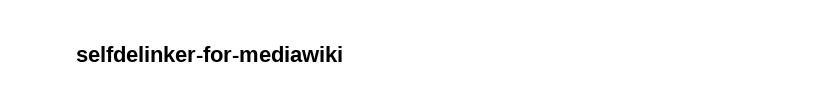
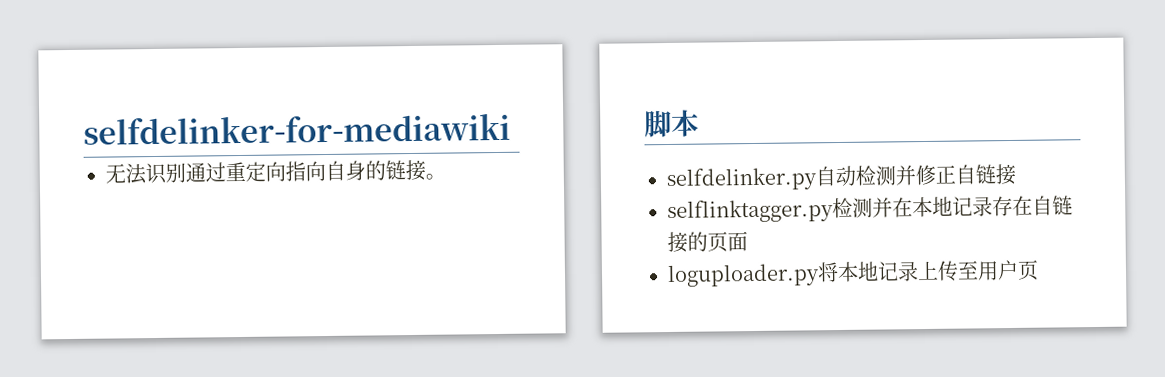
(343, 54) none -> [105,159,446,185] [644,109,699,138] [666,163,1016,192] [667,195,1073,224] [667,231,748,254] [667,259,1039,288] // 无法识别通过重定向指向自身的链接。 // 脚本 // selfdelinker.py自动检测并修正自链接 // selflinktagger.py检测并在本地记录存在自链接的页面 // loguploader.py将本地记录上传至用户页

